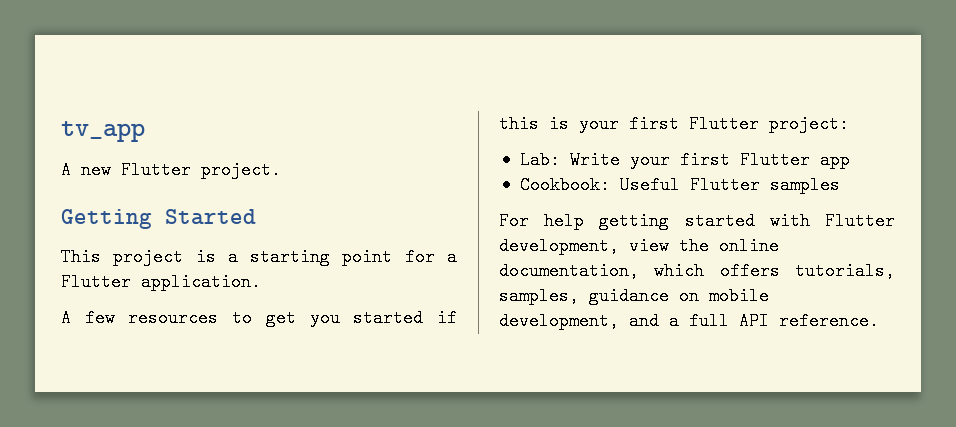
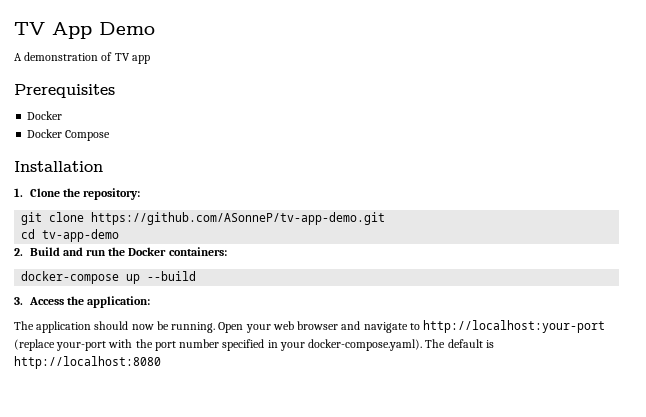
[61,121,145,142] [61,161,281,179] [61,209,256,229] [61,248,457,266] [61,273,261,291] [61,309,458,327] [499,115,849,133] [519,151,850,169] [519,176,840,194] [499,212,895,230] [499,237,779,255] [499,262,895,280] [499,287,769,305] [499,312,879,330] tv_app // A new Flutter project. // Getting Started // This project is a starting point for a Flutter application. // A few resources to get you started if this is your first Flutter project: // Lab: Write your first Flutter app // Cookbook: Useful Flutter samples // For help getting started with Flutter development, view the online documentation, which offers tutorials, samples, guidance on mobile development, and a full API reference. -> [14,22,155,39] [14,52,150,64] [14,84,115,98] [27,111,63,120] [27,129,111,141] [14,161,103,172] [14,188,141,200] [21,212,386,225] [21,229,120,242] [14,247,227,256] [21,271,197,284] [14,296,151,308] [14,320,606,333] [14,339,494,351] [14,356,161,369] TV App Demo // A demonstration of TV app // Prerequisites // Docker // Docker Compose // Installation // 1. Clone the repository: // git clone https://github.com/ASonneP/tv-app-demo.git // cd tv-app-demo // 2. Build and run the Docker containers: // docker-compose up --build // 3. Access the application: // The application should now be running. Open your web browser and navigate to http://localhost:your-port (replace your-port with the port number specified in your docker-compose.yaml). The default is http://localhost:8080

